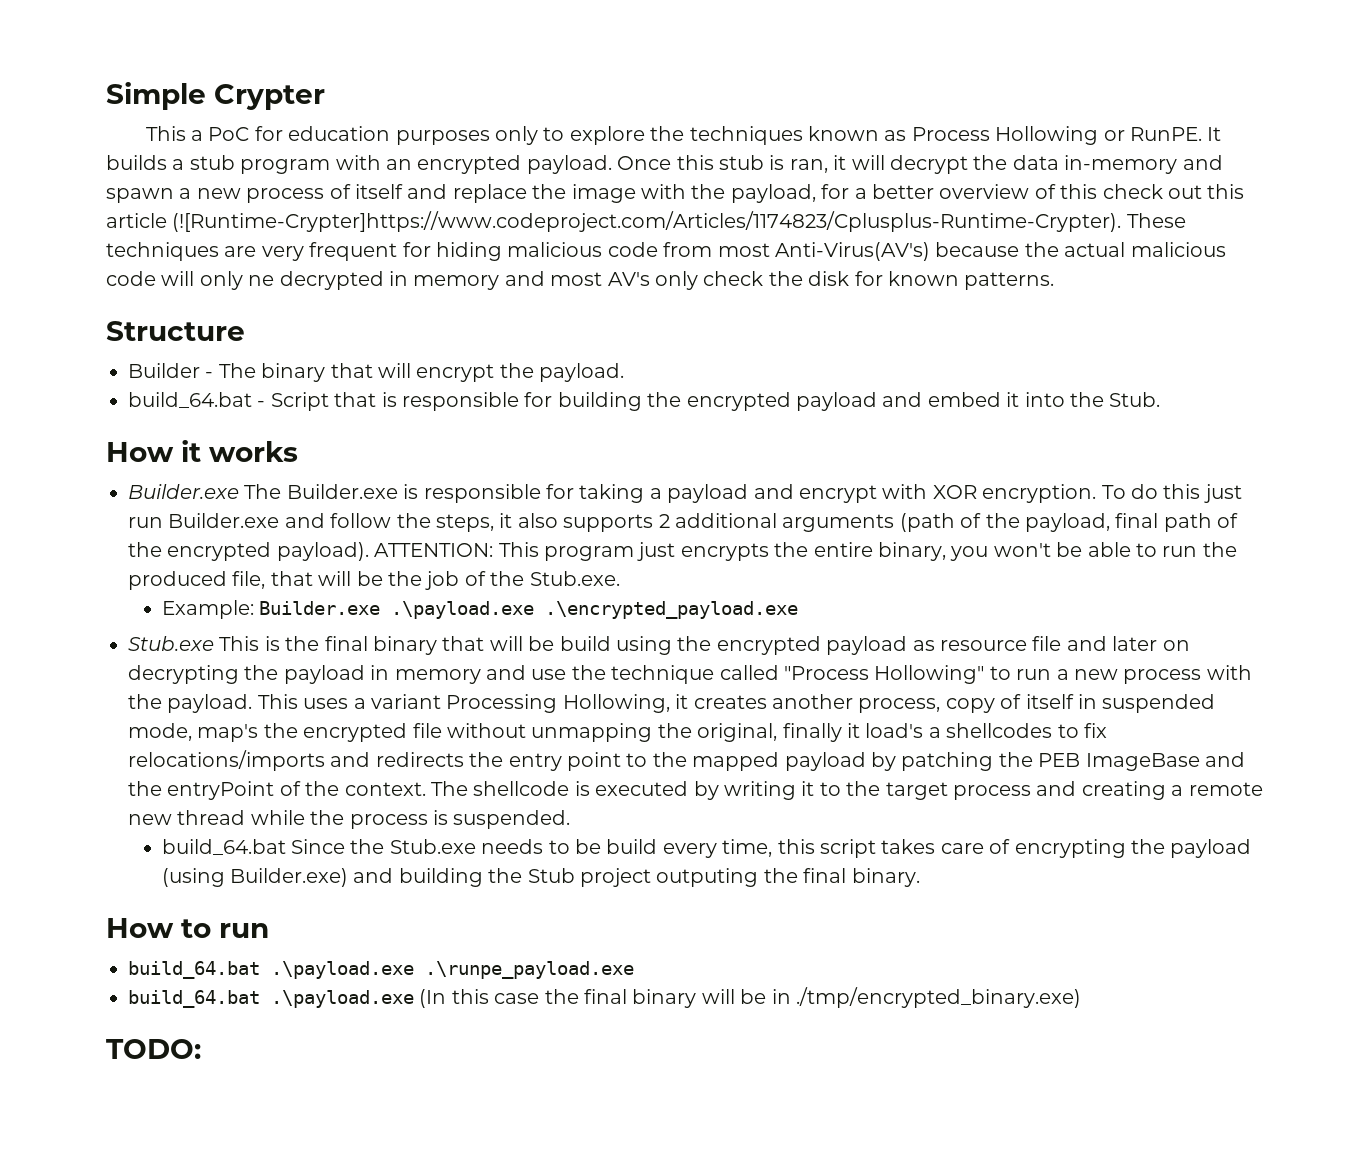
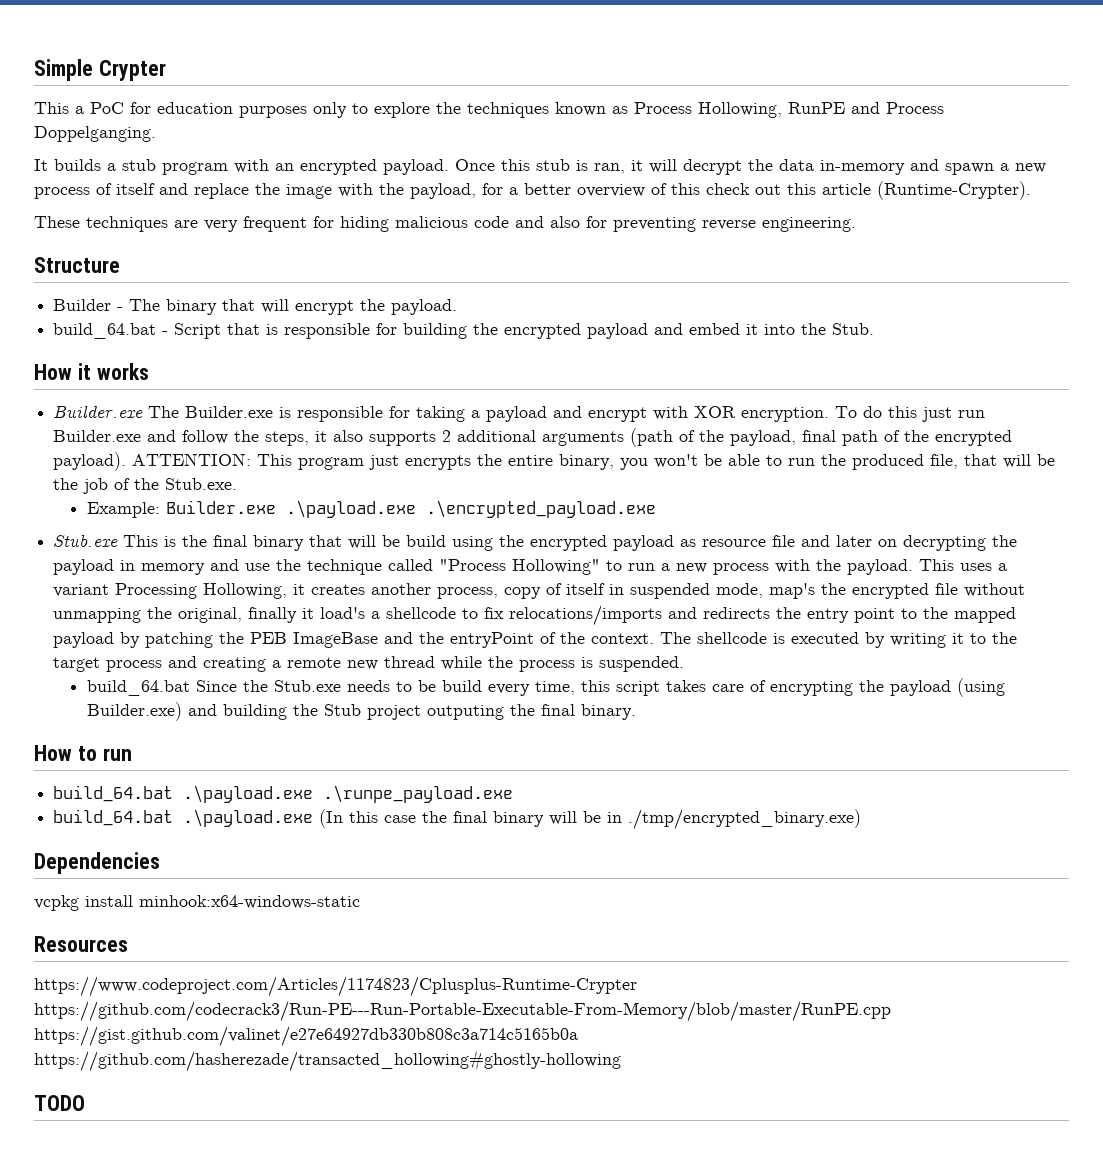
[995,126,1202,145] Hollowing or RunPE. -> [698,102,944,118] [34,126,156,142] Hollowing, RunPE and Process Doppelganging. //
[172,211,1122,232] (![Runtime-Crypter]https://www.codeproject.com/Articles/1174823/Cplusplus-Runtime-Crypter). -> [877,181,1031,200] (Runtime-Crypter). //
[663,242,1226,261] [106,271,1055,290] from most Anti-Virus(AV's) because the actual malicious code will only ne decrypted in memory and most AV's only check the disk for known patterns. -> [515,216,856,232] and also for preventing reverse engineering.
[946,723,1053,738] shellcodes -> [386,607,457,619] shellcode
[106,1039,201,1059] TODO: -> [34,852,160,874] [34,895,360,911] [34,936,128,952] [34,976,637,997] [34,1001,891,1022] [34,1026,578,1047] [34,1050,621,1072] [34,1095,85,1111] Dependencies // vcpkg install minhook:x64-windows-static // Resources // https://www.codeproject.com/Articles/1174823/Cplusplus-Runtime-Crypter https://github.com/codecrack3/Run-PE---Run-Portable-Executable-From-Memory/blob/master/RunPE.cpp https://gist.github.com/valinet/e27e64927db330b808c3a714c5165b0a https://github.com/hasherezade/transacted_hollowing#ghostly-hollowing // TODO

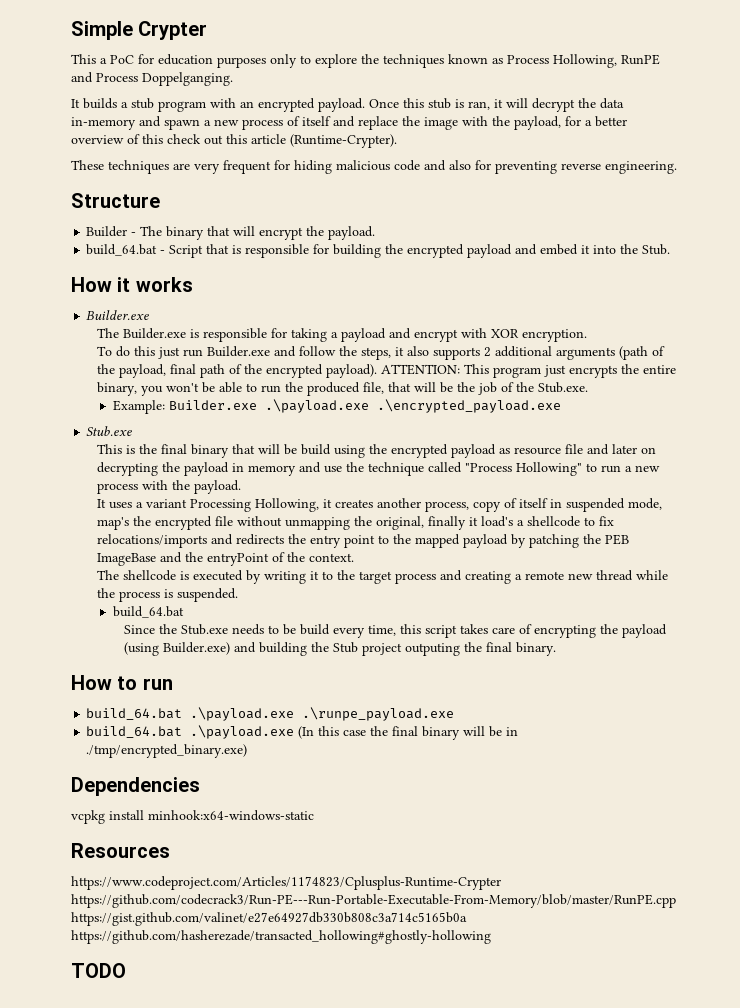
(144, 411) none -> (150, 315) //
(830, 414) none -> (588, 335) //
(119, 540) none -> (133, 431) //
[919,559,955,571] This -> [97,499,107,508] // It
(655, 638) none -> (355, 557) //
(191, 688) none -> (184, 612) //

